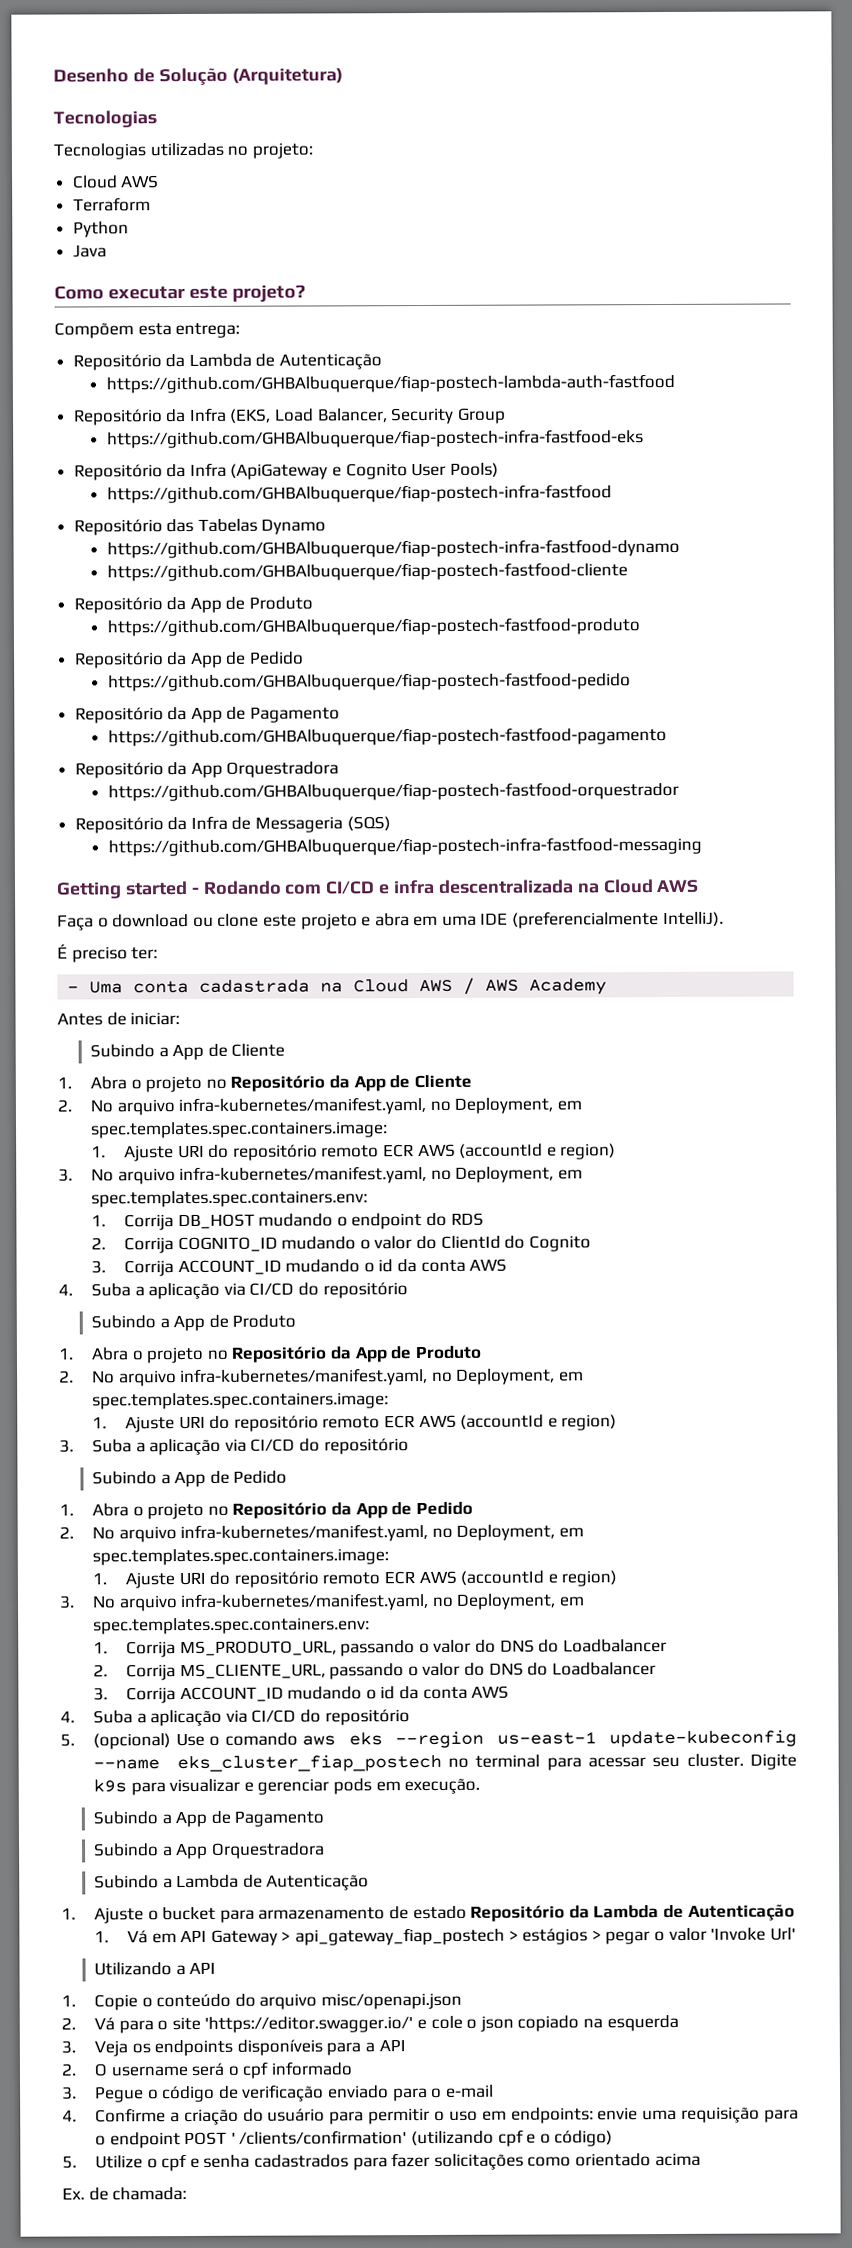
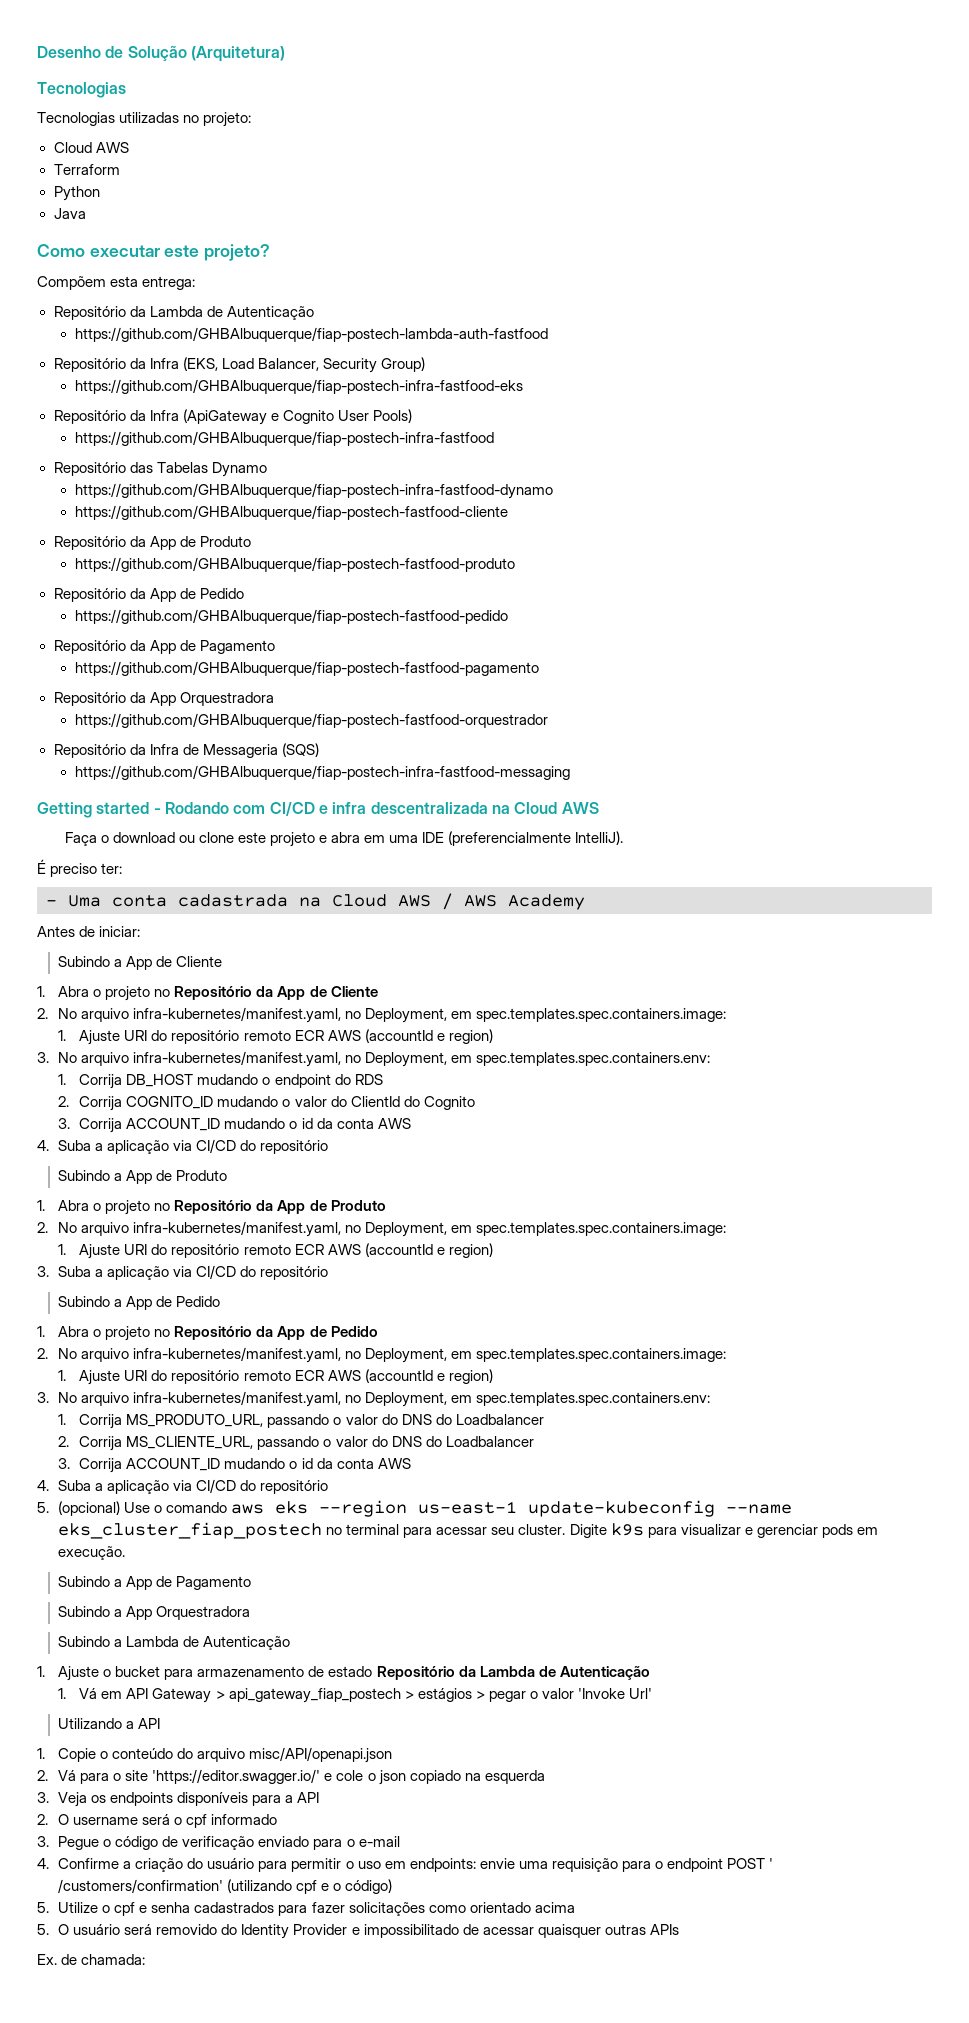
[457,407,506,424] Group -> [380,357,425,372] Group)
[321,1992,463,2010] misc/openapi.json -> [249,1747,393,1763] misc/API/openapi.json
[239,2130,408,2145] /clients/confirmation' -> [58,1879,224,1893] /customers/confirmation'
(701, 2159) none -> [37,1924,679,1939] // 5. O usuário será removido do Identity Provider e impossibilitado de acessar quaisquer outras APIs

